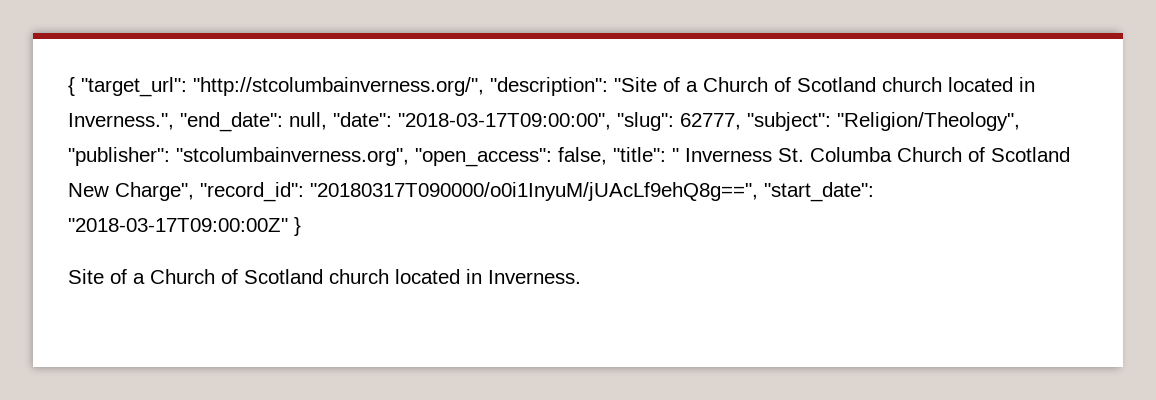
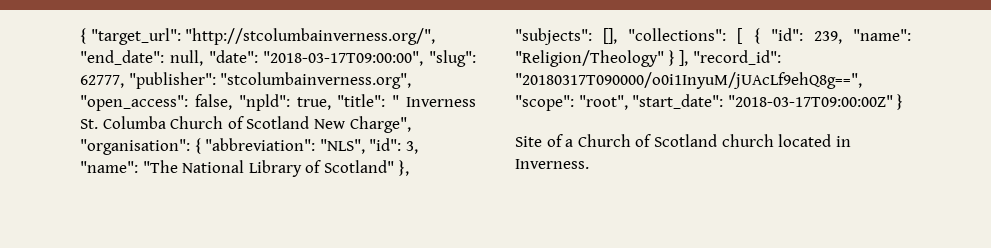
[490,77,1035,96] [68,113,174,130] "description": "Site of a Church of Scotland church located in Inverness.", -> (436, 36) none
[747,112,1020,131] "subject": "Religion/Theology", -> (124, 81) none
(607, 156) none -> [238,94,331,111] "npld": true,
[200,182,758,202] "record_id": "20180317T090000/o0i1InyuM/jUAcLf9ehQ8g==", -> [80,138,418,155] [80,160,409,177] [515,28,911,45] [515,50,781,67] [515,72,862,89] [515,95,628,111] "organisation": { "abbreviation": "NLS", "id": 3, "name": "The National Library of Scotland" }, "subjects": [], "collections": [ { "id": 239, "name": "Religion/Theology" } ], "record_id": "20180317T090000/o0i1InyuM/jUAcLf9ehQ8g==", "scope": "root",

